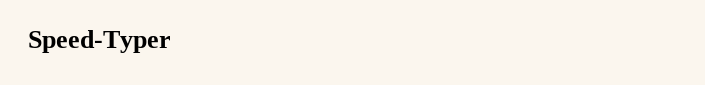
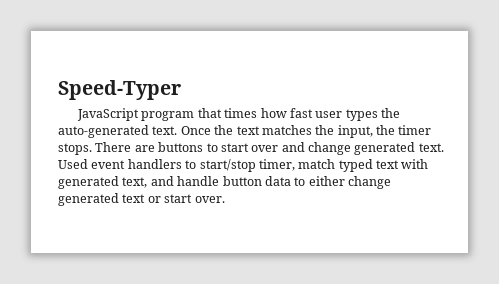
(171, 41) none -> [77,108,401,121] [58,125,432,138] [58,142,444,155] [58,159,429,172] [58,176,391,189] [58,193,225,206] // JavaScript program that times how fast user types the auto-generated text. Once the text matches the input, the timer stops. There are buttons to start over and change generated text. Used event handlers to start/stop timer, match typed text with generated text, and handle button data to either change generated text or start over.

